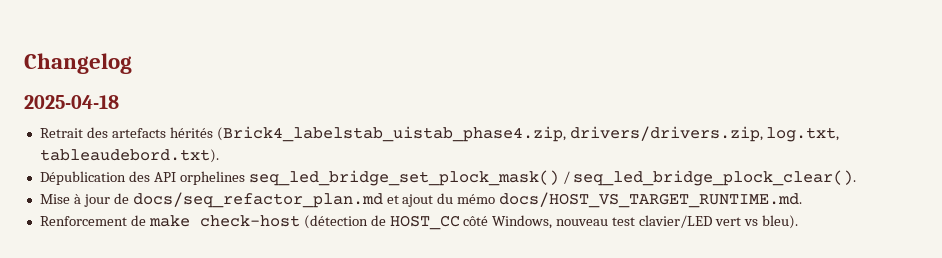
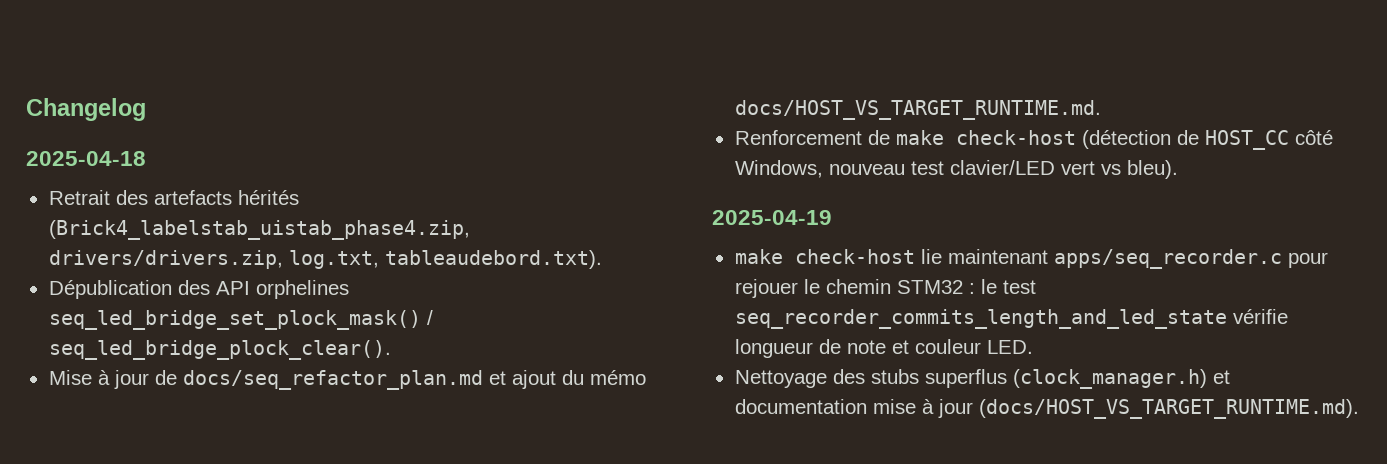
(798, 222) none -> [712,210,832,225] [734,249,1328,269] [734,279,1036,298] [734,309,1288,329] [734,339,1033,358] [734,369,1230,389] [734,399,1359,419] // 2025-04-19 // make check-host lie maintenant apps/seq_recorder.c pour rejouer le chemin STM32 : le test seq_recorder_commits_length_and_led_state vérifie longueur de note et couleur LED. // Nettoyage des stubs superflus (clock_manager.h) et documentation mise à jour (docs/HOST_VS_TARGET_RUNTIME.md).

